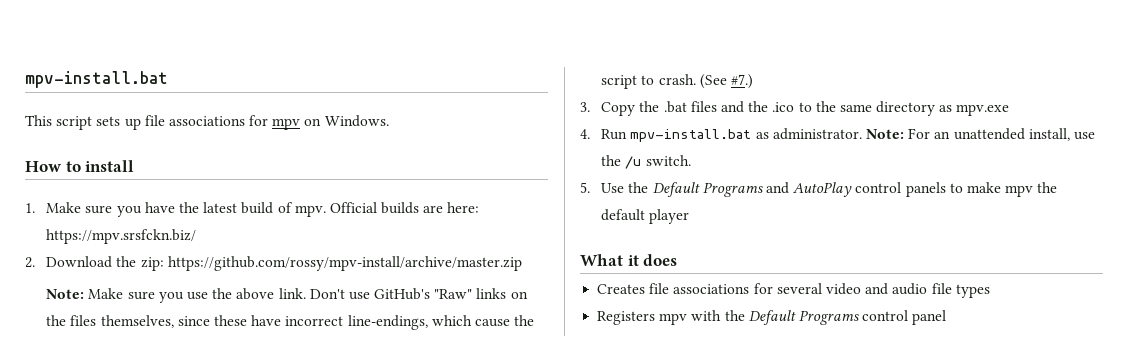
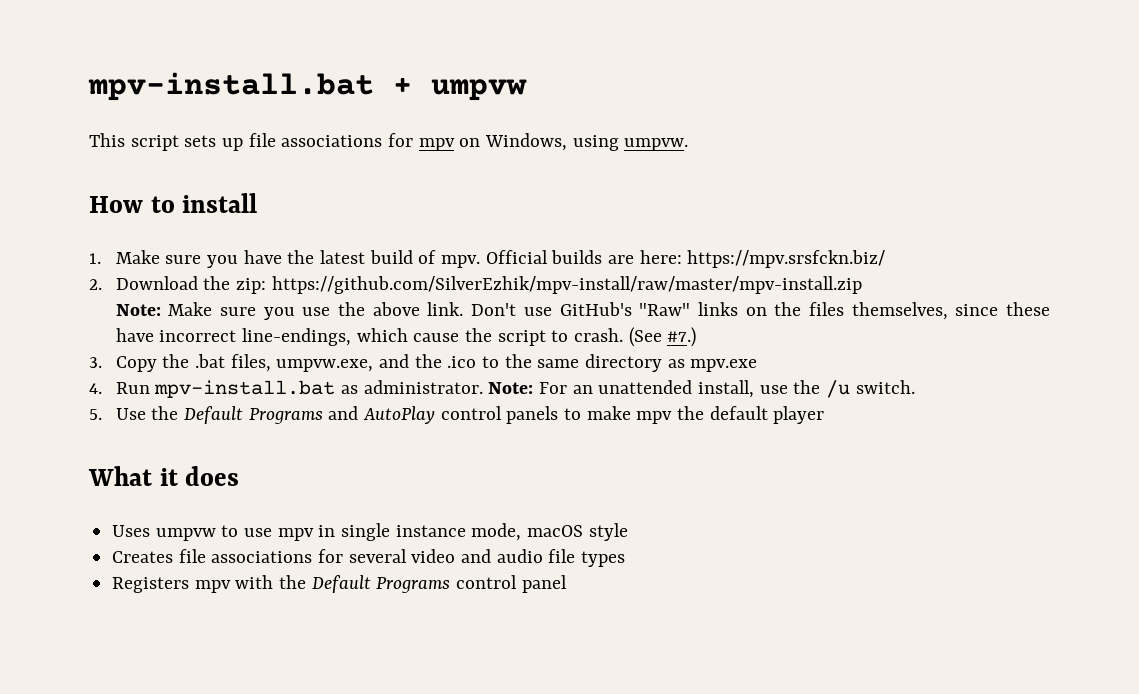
[25,71,168,88] mpv-install.bat -> [88,72,527,101] mpv-install.bat + umpvw
[324,115,389,127] Windows. -> [485,133,689,151] Windows, using umpvw.
[167,256,522,271] https://github.com/rossy/mpv-install/archive/master.zip -> [271,276,862,294] https://github.com/SilverEzhik/mpv-install/raw/master/mpv-install.zip
[690,101,717,112] files -> [230,354,374,372] files, umpvw.exe,
(678, 260) none -> [112,523,628,541] // Uses umpvw to use mpv in single instance mode, macOS style

